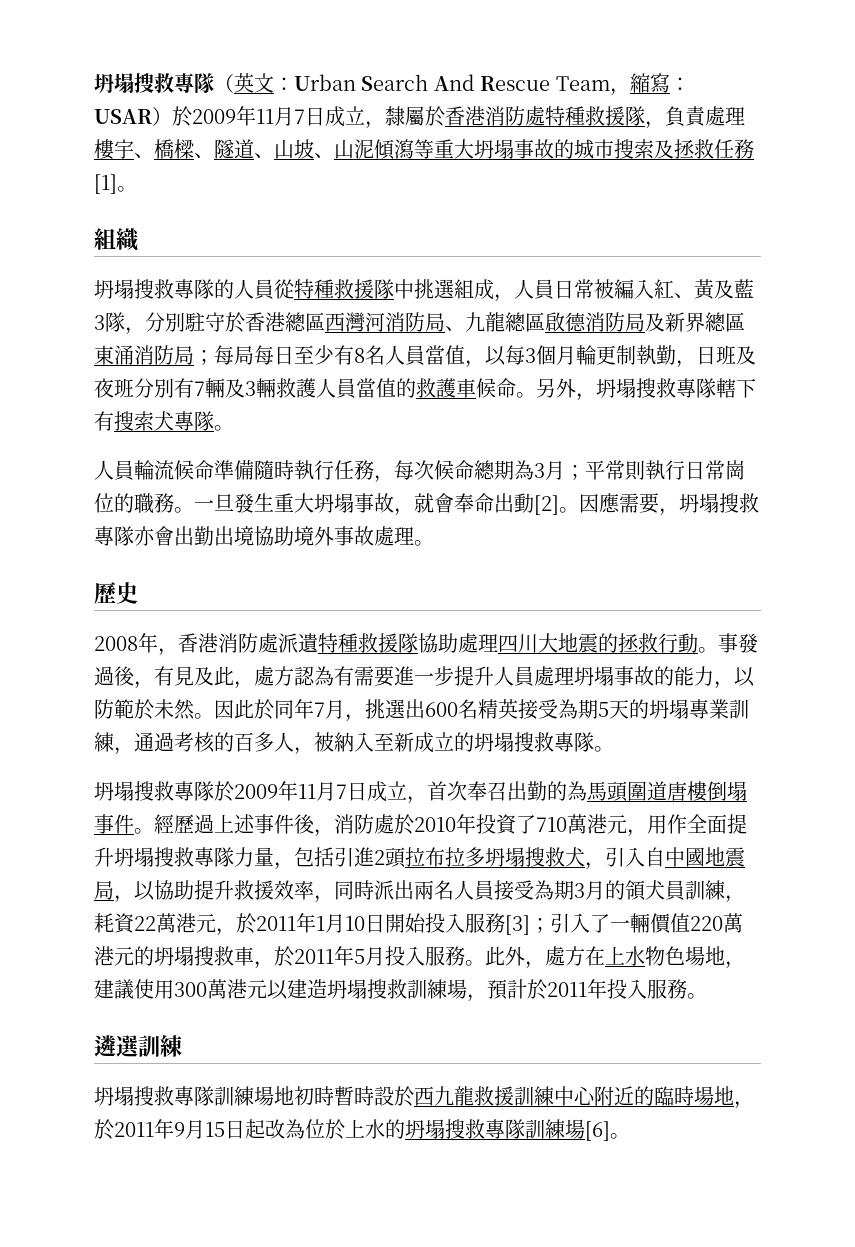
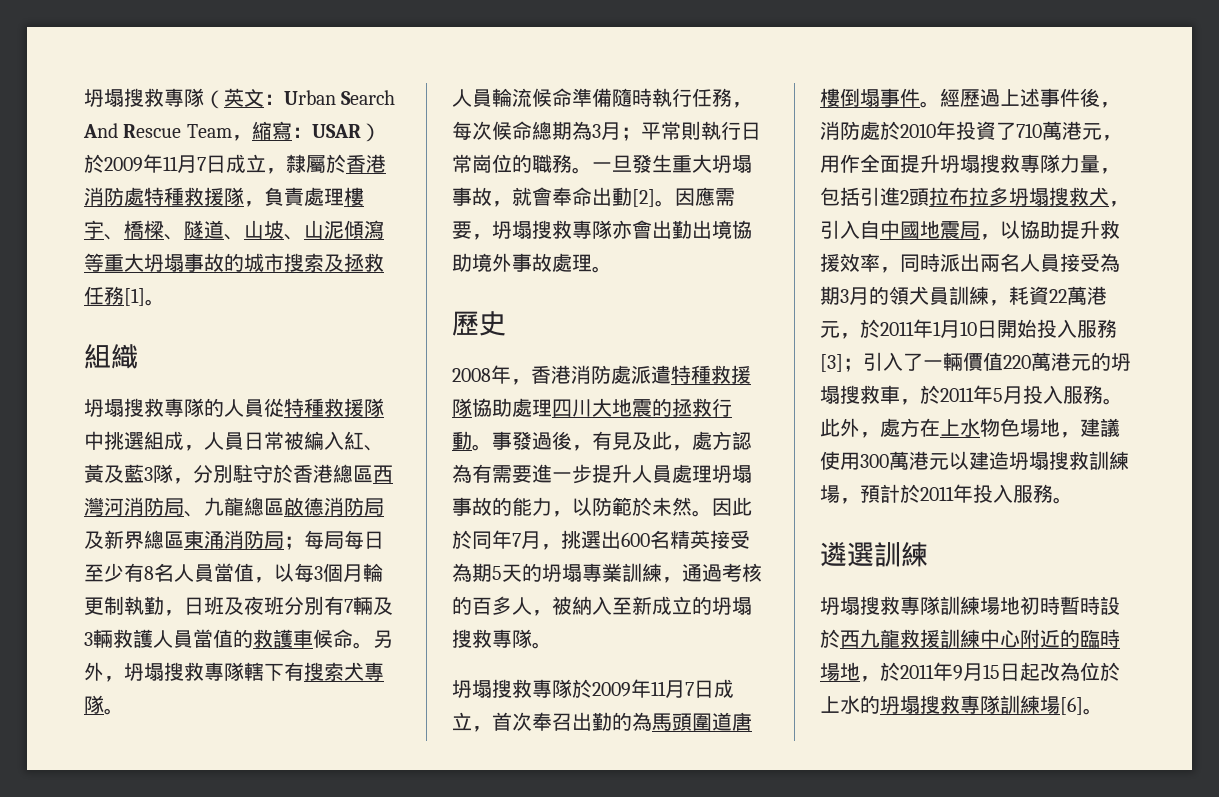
[298,633,319,653] 遺 -> [651,365,671,384] 遣

